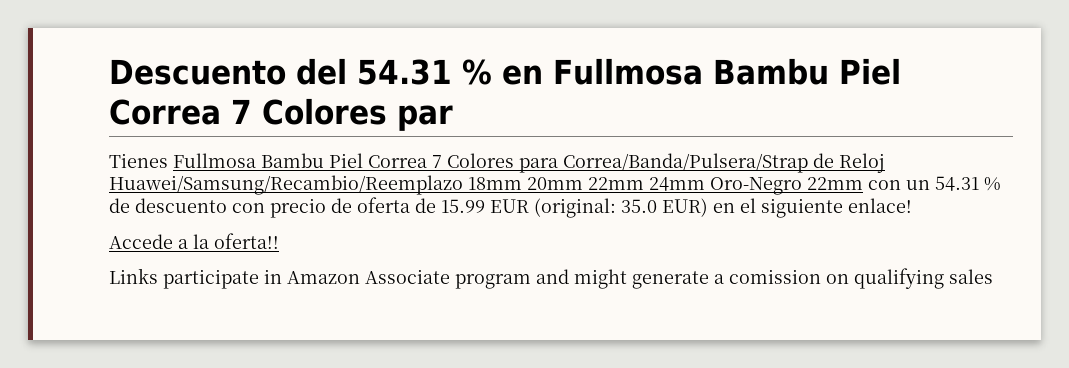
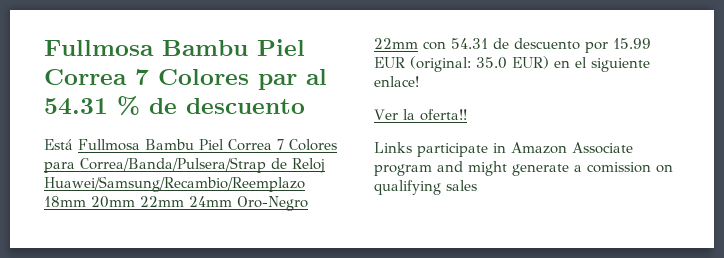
[109,58,543,85] Descuento del 54.31 % en -> (44, 48) none
[109,153,168,168] // Tienes -> [306,69,327,85] [44,96,305,115] [44,139,73,150] al 54.31 % de descuento // Está
[906,176,1001,191] [109,197,436,218] un 54.31 % de descuento con precio de oferta de -> [451,38,608,53] 54.31 de descuento por
[109,234,188,249] Accede a -> [374,109,398,120] Ver

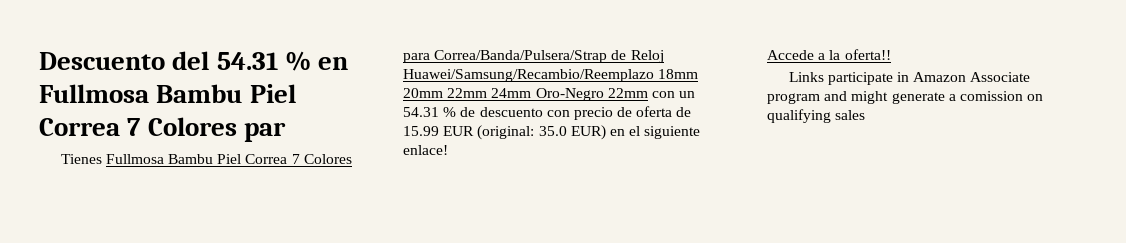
(44, 48) none -> [39,51,349,71] Descuento del 54.31 % en
[306,69,327,85] [44,96,305,115] [44,139,73,150] al 54.31 % de descuento // Está -> [60,154,102,164] // Tienes
[451,38,608,53] 54.31 de descuento por -> [679,91,696,98] [403,106,692,120] un 54.31 % de descuento con precio de oferta de
[374,109,398,120] Ver -> [767,50,826,60] Accede a

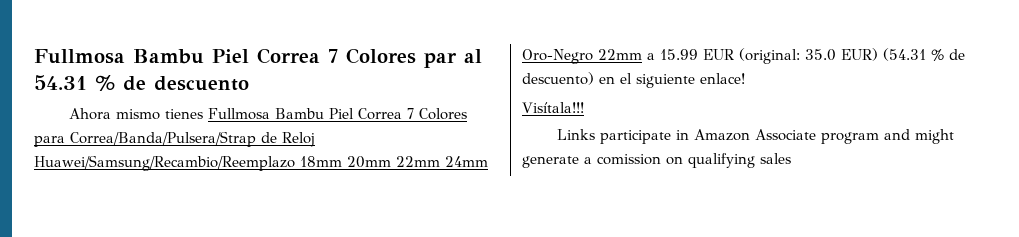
[39,51,349,71] Descuento del 54.31 % en -> (34, 56) none
[60,154,102,164] // Tienes -> [464,49,482,63] [34,75,249,91] [68,108,203,120] al 54.31 % de descuento // Ahora mismo tienes
[651,91,696,98] [403,106,692,120] con un 54.31 % de descuento con precio de oferta de -> [647,53,655,60] a
(606, 132) none -> [883,48,965,61] [522,72,594,85] (54.31 % de descuento)
[767,49,891,60] Accede a la oferta!! -> [522,102,584,113] Visítala!!!

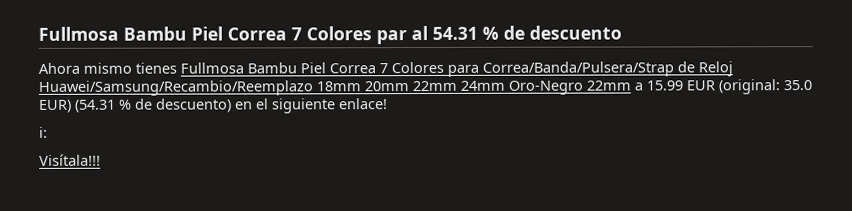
(745, 78) none -> [39,126,48,138] // ℹ:
[556,129,954,144] [522,153,791,168] // Links participate in Amazon Associate program and might generate a comission on qualifying sales -> (101, 159) none

